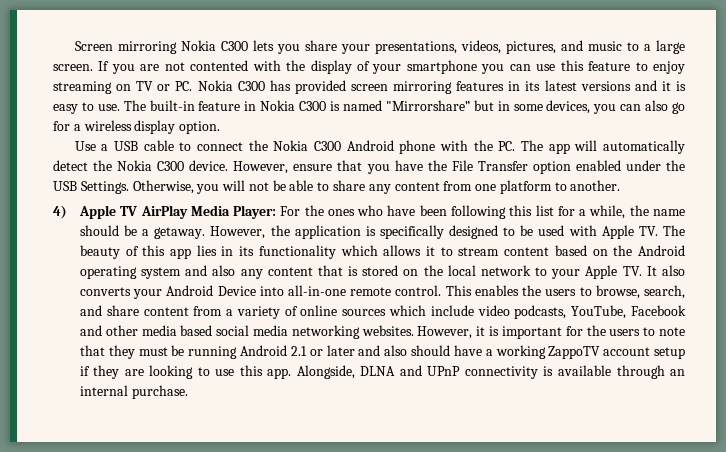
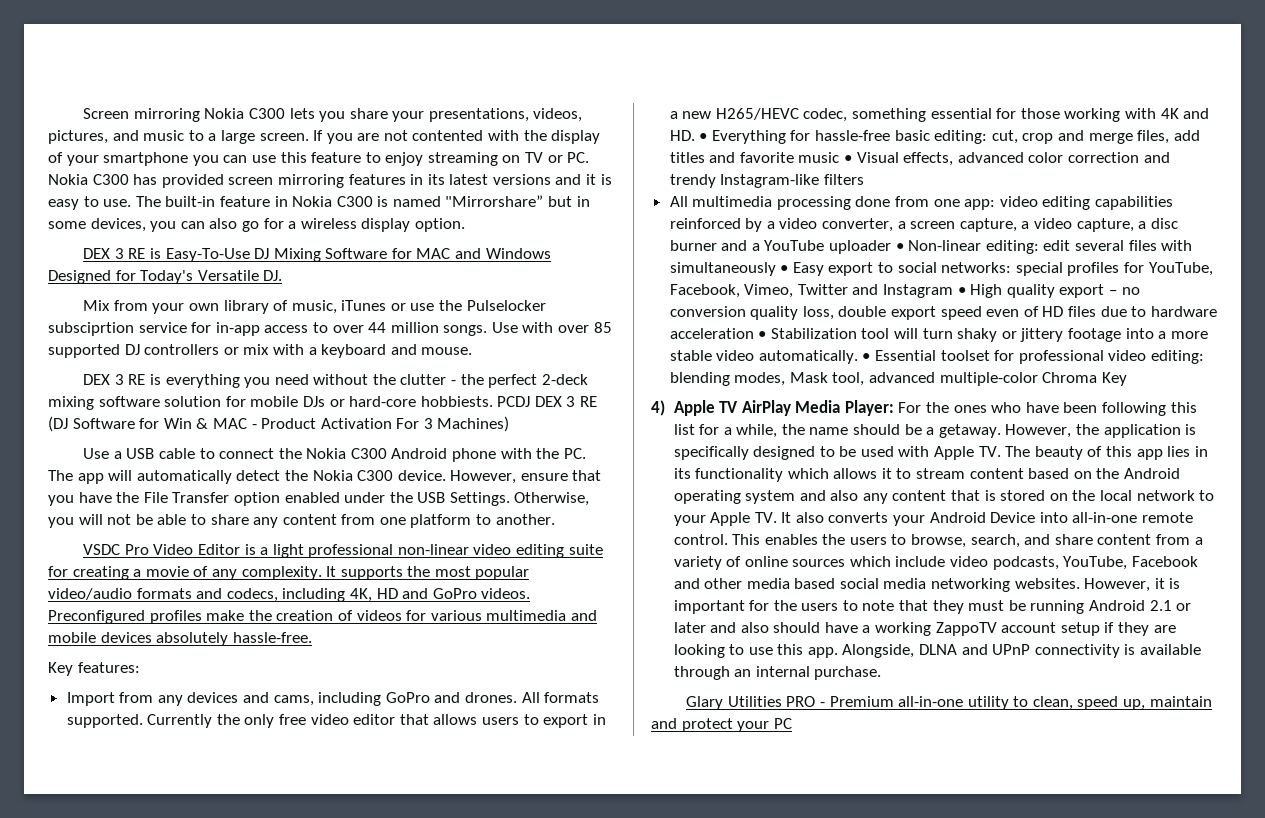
(221, 127) none -> [83,248,551,262] [48,270,283,284] [83,300,546,314] [48,322,612,336] [48,344,473,358] [83,374,588,388] [48,396,598,410] [48,416,510,432] // DEX 3 RE is Easy-To-Use DJ Mixing Software for MAC and Windows Designed for Today's Versatile DJ. // Mix from your own library of music, iTunes or use the Pulselocker subsciprtion service for in-app access to over 44 million songs. Use with over 85 supported DJ controllers or mix with a keyboard and mouse. // DEX 3 RE is everything you need without the clutter - the perfect 2-deck mixing software solution for mobile DJs or hard-core hobbiests. PCDJ DEX 3 RE (DJ Software for Win & MAC - Product Activation For 3 Machines)
(621, 185) none -> [83,544,603,558] [48,566,530,580] [48,588,531,602] [48,610,597,624] [48,632,312,646] [48,662,140,676] [66,692,600,706] [66,714,606,728] [669,108,1210,122] [669,130,1200,144] [669,152,1170,166] [669,174,864,188] [669,196,1174,210] [669,218,1178,232] [669,240,1193,254] [669,262,1213,276] [669,284,1140,298] [669,306,1217,320] [669,328,1208,342] [669,350,1205,364] [669,372,1127,386] // VSDC Pro Video Editor is a light professional non-linear video editing suite for creating a movie of any complexity. It supports the most popular video/audio formats and codecs, including 4K, HD and GoPro videos. Preconfigured profiles make the creation of videos for various multimedia and mobile devices absolutely hassle-free. // Key features: // Import from any devices and cams, including GoPro and drones. All formats supported. Сurrently the only free video editor that allows users to export in a new H265/HEVC codec, something essential for those working with 4K and HD. • Everything for hassle-free basic editing: cut, crop and merge files, add titles and favorite music • Visual effects, advanced color correction and trendy Instagram-like filters // All multimedia processing done from one app: video editing capabilities reinforced by a video converter, a screen capture, a video capture, a disc burner and a YouTube uploader • Non-linear editing: edit several files with simultaneously • Easy export to social networks: special profiles for YouTube, Facebook, Vimeo, Twitter and Instagram • High quality export – no conversion quality loss, double export speed even of HD files due to hardware acceleration • Stabilization tool will turn shaky or jittery footage into a more stable video automatically. • Essential toolset for professional video editing: blending modes, Mask tool, advanced multiple-color Chroma Key
(188, 392) none -> [686,696,1212,710] [651,718,792,732] // Glary Utilities PRO - Premium all-in-one utility to clean, speed up, maintain and protect your PC

